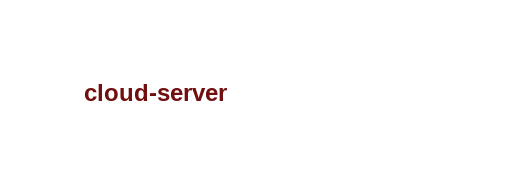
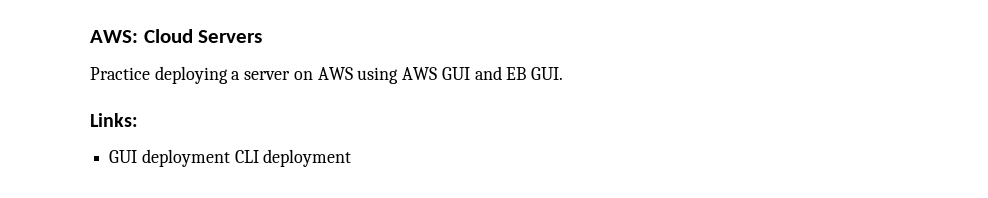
[84,84,227,101] cloud-server -> [90,29,263,43] [90,66,563,84] [90,113,138,127] [109,149,352,167] AWS: Cloud Servers // Practice deploying a server on AWS using AWS GUI and EB GUI. // Links: // GUI deployment CLI deployment

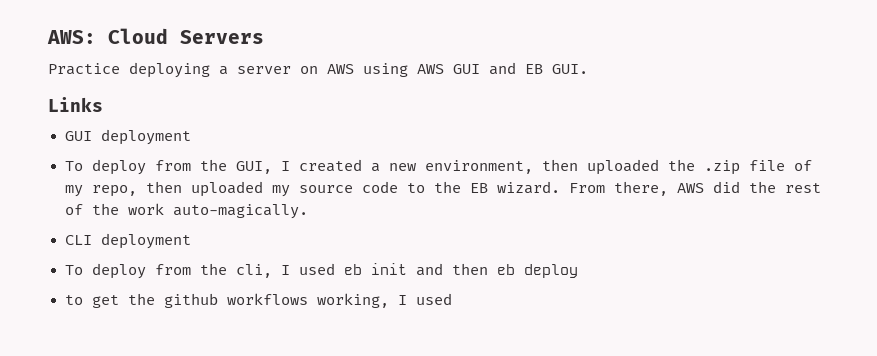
[90,113,138,127] Links: -> [48,97,103,112] Links
[234,149,352,167] CLI deployment -> [64,159,812,175] [64,181,821,197] [64,203,308,219] [64,233,191,249] [64,263,578,279] [64,293,452,308] // To deploy from the GUI, I created a new environment, then uploaded the .zip file of my repo, then uploaded my source code to the EB wizard. From there, AWS did the rest of the work auto-magically. // CLI deployment // To deploy from the cli, I used eb init and then eb deploy // to get the github workflows working, I used

